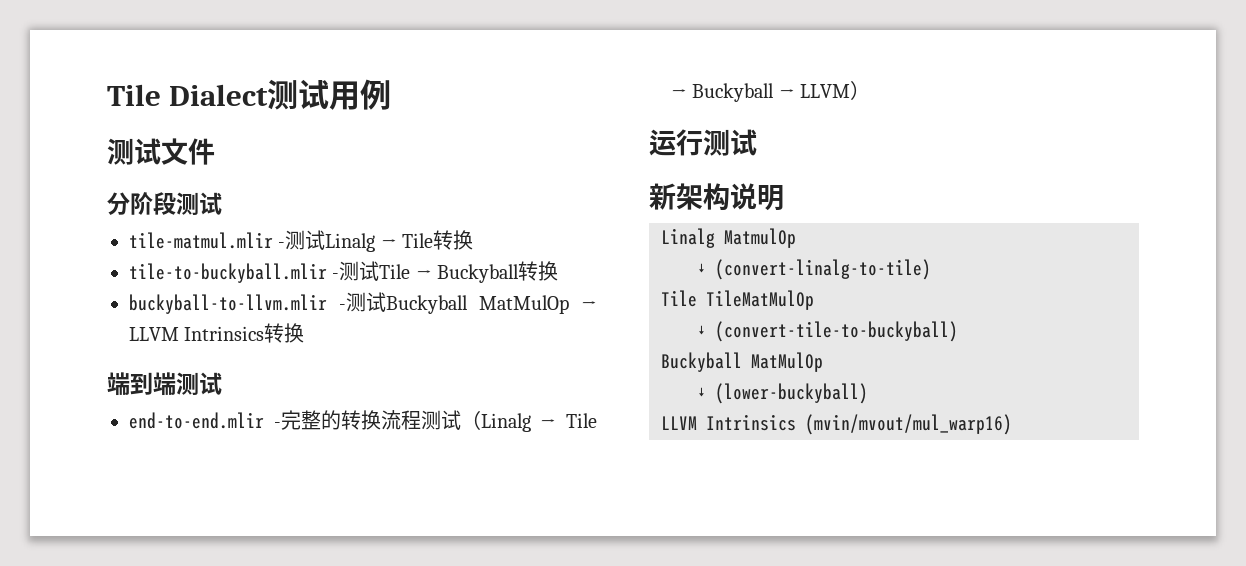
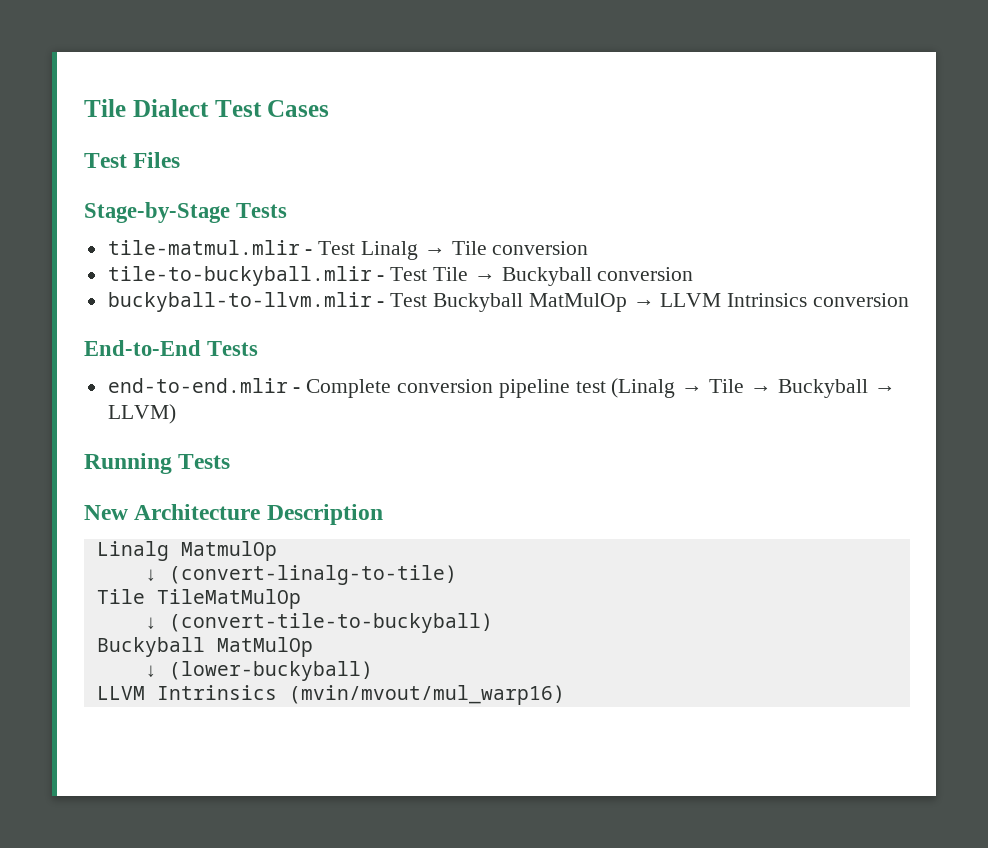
[267,79,392,110] [107,138,215,165] [107,192,222,215] 测试用例 // 测试文件 // 分阶段测试 -> [214,100,330,117] [84,152,181,168] [84,202,288,223] Test Cases // Test Files // Stage-by-Stage Tests
[285,230,474,252] 测试Linalg → Tile转换 -> [318,241,589,260] Test Linalg → Tile conversion
[339,261,559,283] 测试Tile → Buckyball转换 -> [390,267,694,286] Test Tile → Buckyball conversion
[346,292,386,312] 测试 -> [390,293,428,307] Test
[264,323,305,343] [107,372,222,396] 转换 // 端到端测试 -> [813,293,910,307] [84,340,259,356] conversion // End-to-End Tests
[280,410,531,432] 完整的转换流程测试（Linalg -> [306,378,676,398] Complete conversion pipeline test (Linalg
[800,80,871,100] [649,129,757,156] [649,183,784,211] LLVM） // 运行测试 // 新架构说明 -> [107,404,176,424] [84,453,231,474] [84,504,383,525] LLVM) // Running Tests // New Architecture Description

